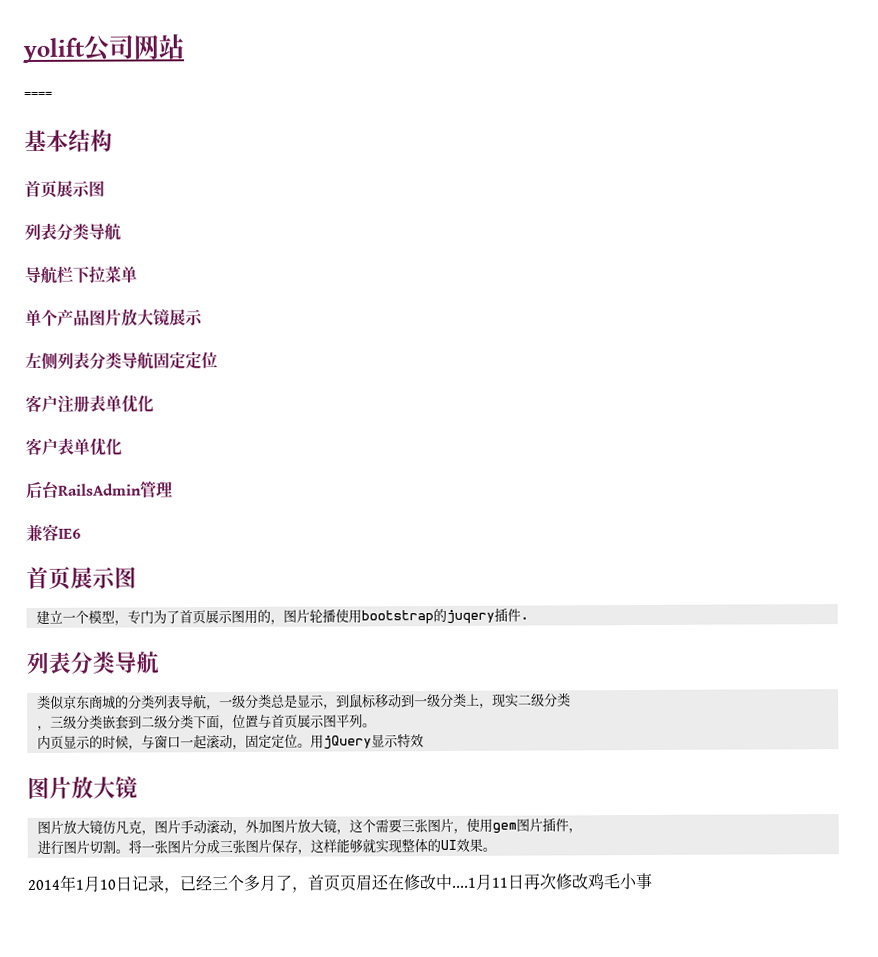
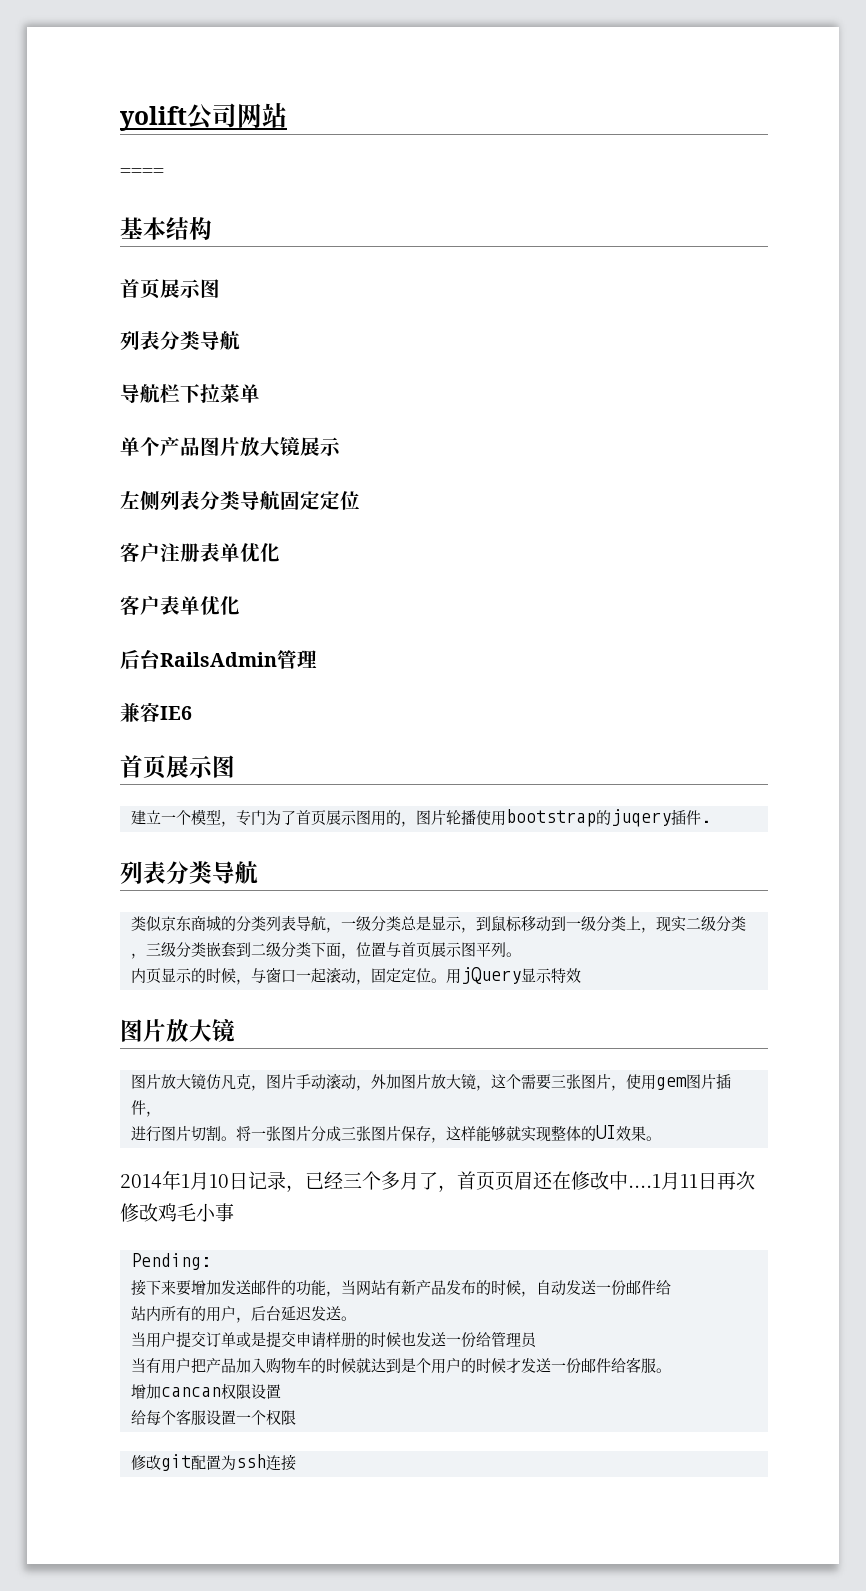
(653, 881) none -> [131,1253,212,1270] [131,1279,672,1297] [131,1306,357,1323] [131,1331,538,1348] [131,1357,672,1374] [131,1383,282,1399] [131,1409,297,1426] [131,1454,297,1471] // Pending: // 接下来要增加发送邮件的功能，当网站有新产品发布的时候，自动发送一份邮件给 // 站内所有的用户，后台延迟发送。 // 当用户提交订单或是提交申请样册的时候也发送一份给管理员 // 当有用户把产品加入购物车的时候就达到是个用户的时候才发送一份邮件给客服。 // 增加cancan权限设置 // 给每个客服设置一个权限 // 修改git配置为ssh连接

